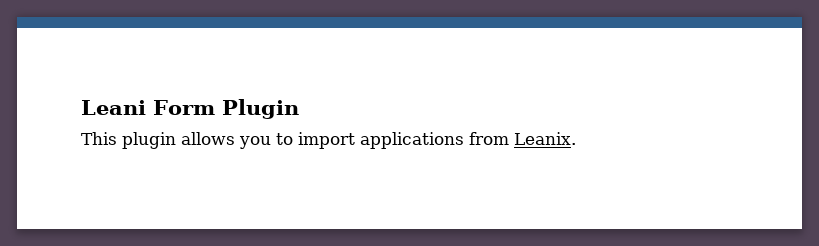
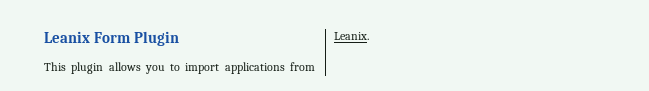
[81,100,146,115] Leani -> [44,31,90,43] Leanix

